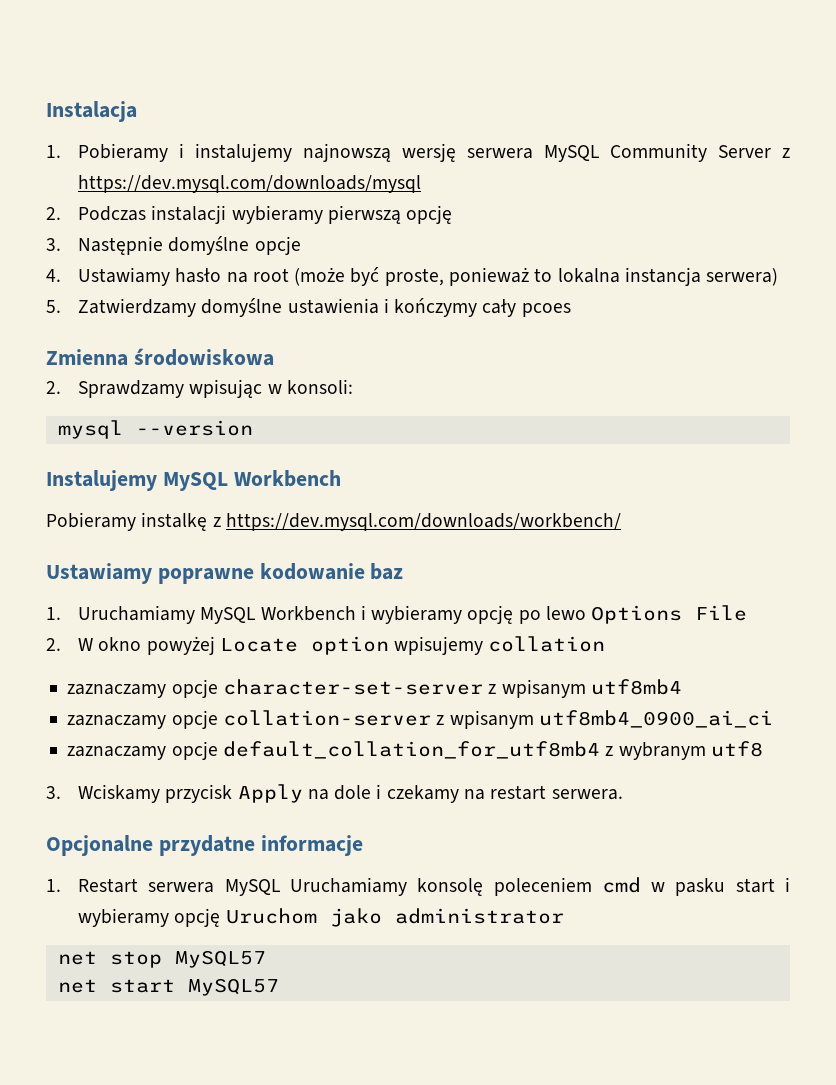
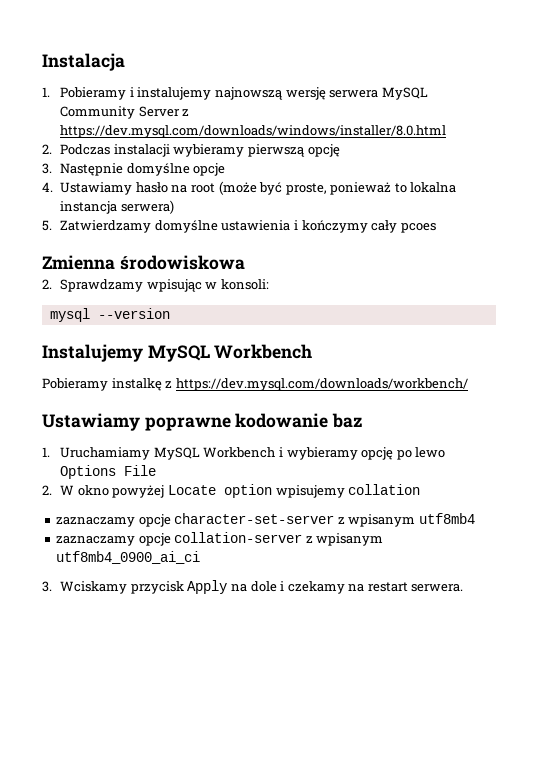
[78,175,422,193] https://dev.mysql.com/downloads/mysql -> [60,125,447,138] https://dev.mysql.com/downloads/windows/installer/8.0.html
[67,741,763,760] // zaznaczamy opcje default_collation_for_utf8mb4 z wybranym utf8 -> (201, 557) none
[46,835,363,856] [46,877,791,896] [78,908,564,927] [57,950,266,968] [57,978,279,996] // Opcjonalne przydatne informacje // 1. Restart serwera MySQL Uruchamiamy konsolę poleceniem cmd w pasku start i wybieramy opcję Uruchom jako administrator // net stop MySQL57 // net start MySQL57 -> (464, 588) none

